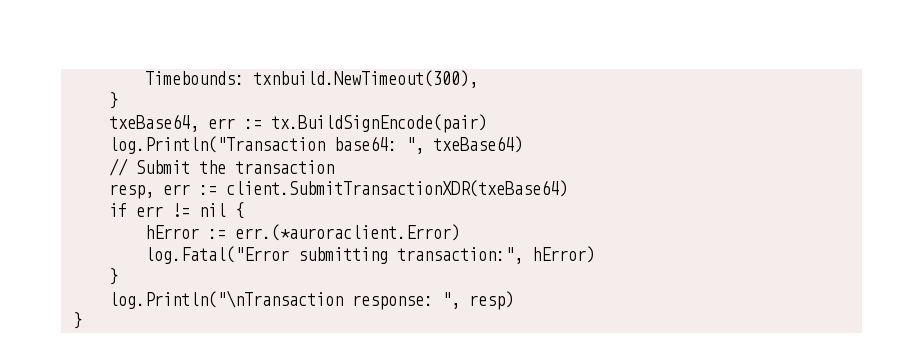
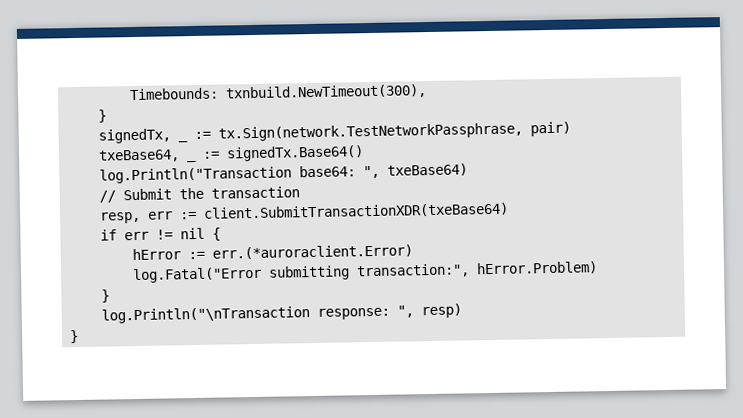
[109,114,487,133] txeBase64, err := tx.BuildSignEncode(pair) -> [98,128,189,144] [194,121,572,142] [98,145,365,163] signedTx, _ := tx.Sign(network.TestNetworkPassphrase, pair) // txeBase64, _ := signedTx.Base64()
[532,246,595,263] hError) -> [476,261,599,276] hError.Problem)

